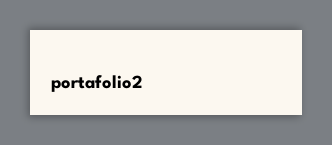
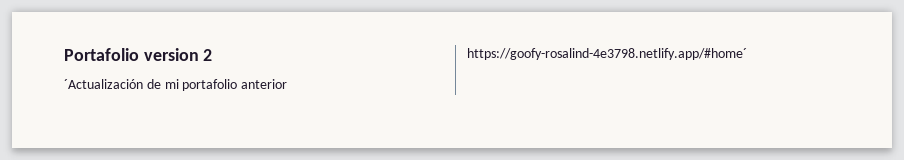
[51,75,143,92] portafolio2 -> [64,48,213,61] [64,79,288,91] [467,48,747,60] Portafolio version 2 // ´Actualización de mi portafolio anterior https://goofy-rosalind-4e3798.netlify.app/#home´

